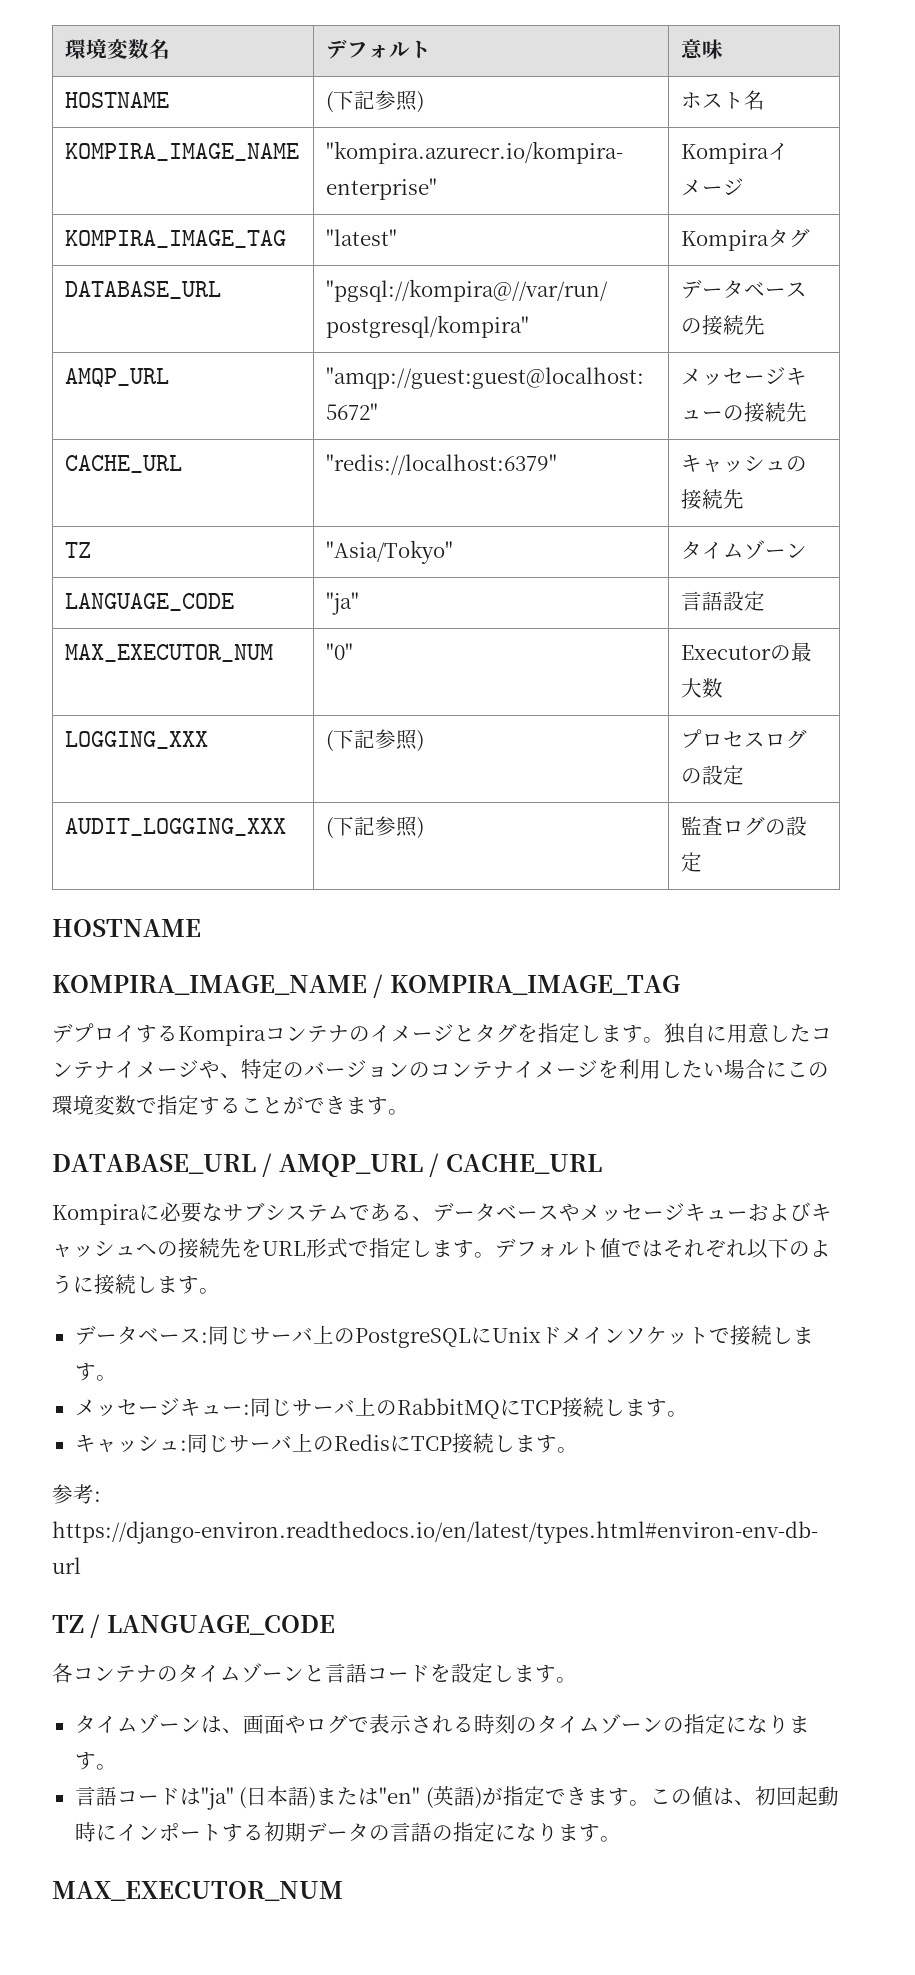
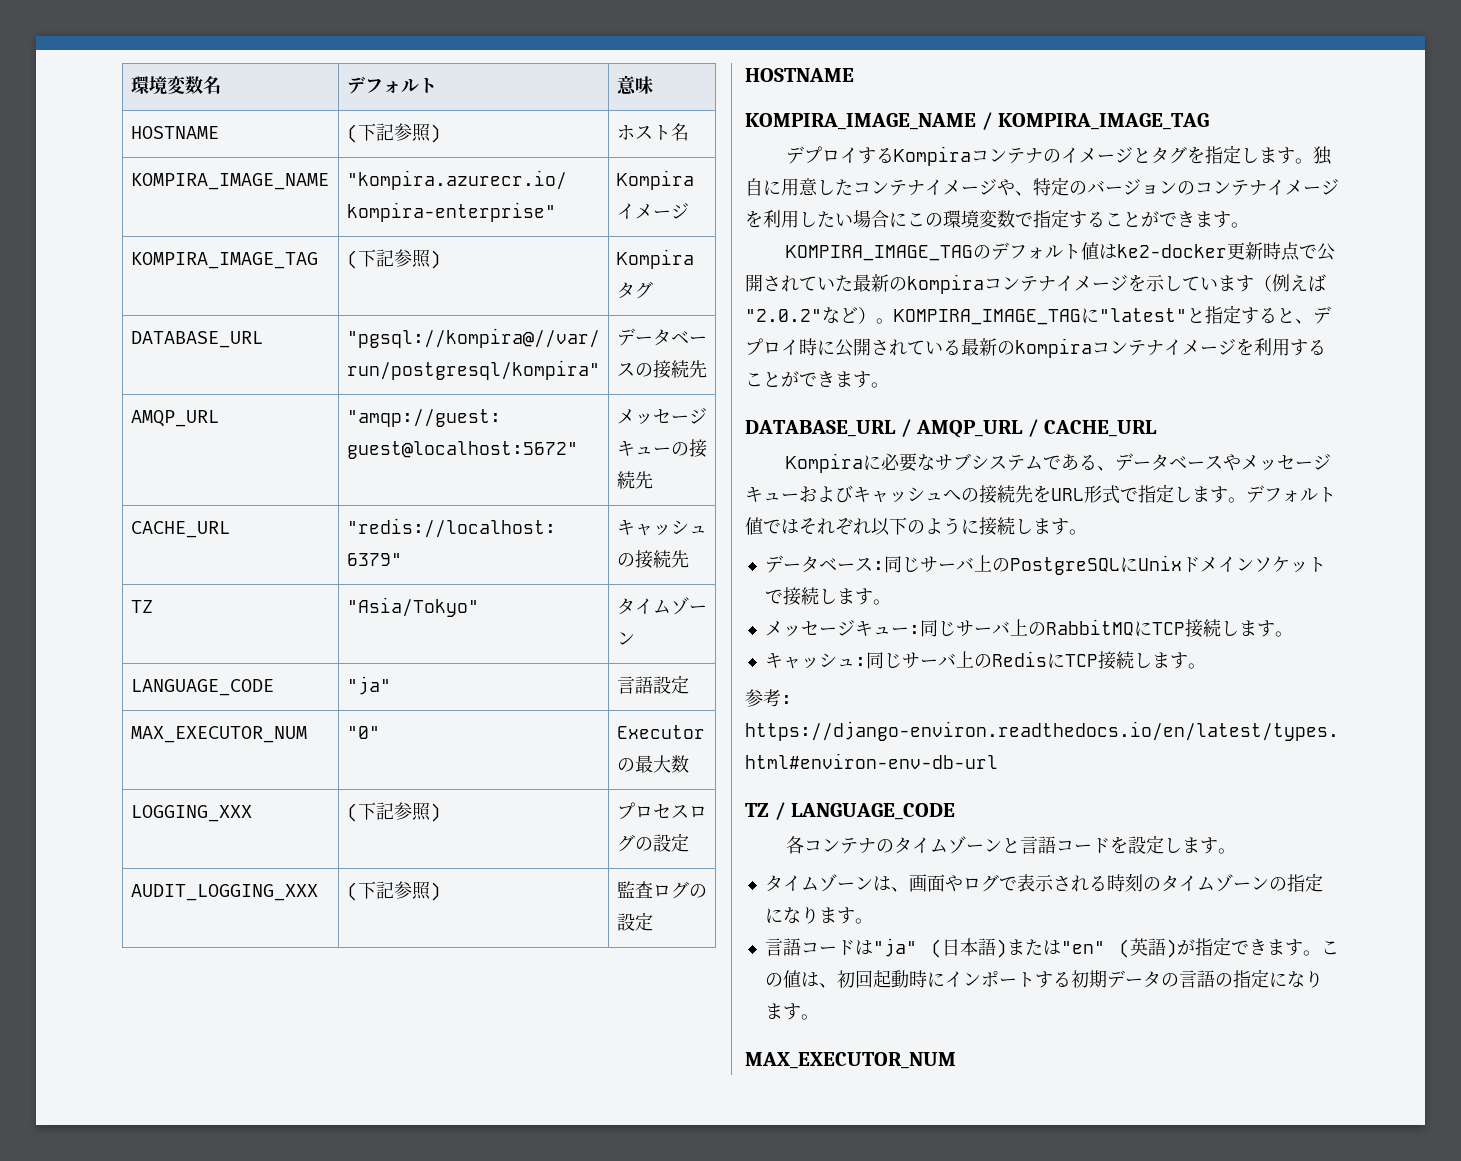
[326,229,398,246] "latest" -> [346,249,441,269] (下記参照)
(409, 1112) none -> [785,242,1335,261] [745,274,1326,294] [745,305,1331,325] [745,338,1326,358] [745,371,889,388] // KOMPIRA_IMAGE_TAGのデフォルト値はke2-docker更新時点で公開されていた最新のkompiraコンテナイメージを示しています（例えば"2.0.2"など）。KOMPIRA_IMAGE_TAGに"latest"と指定すると、デプロイ時に公開されている最新のkompiraコンテナイメージを利用することができます。

